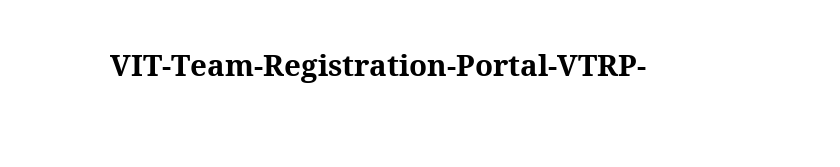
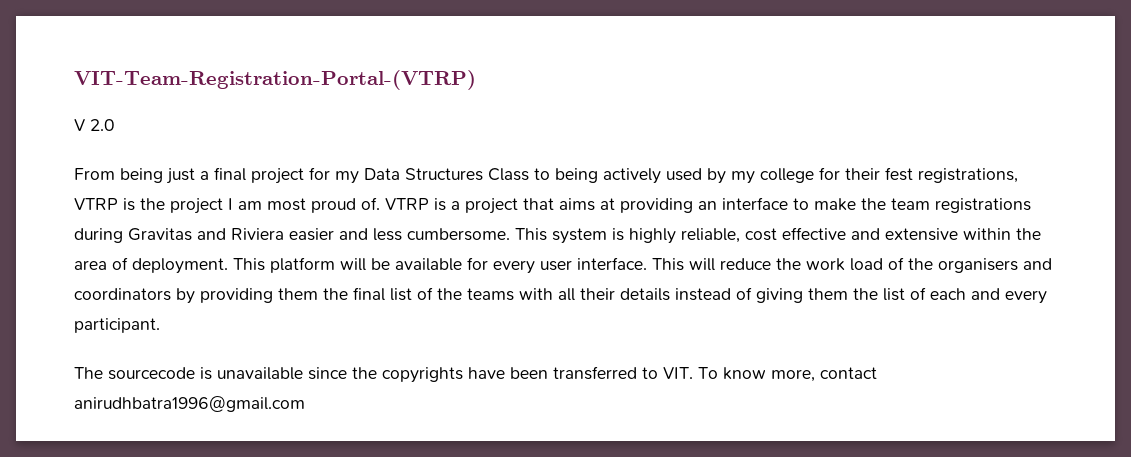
[110,54,646,83] VIT-Team-Registration-Portal-VTRP- -> [74,70,476,90] [74,119,115,131] [74,167,1018,184] [74,197,1031,214] [74,227,1041,244] [74,257,1052,274] [74,287,1047,304] [74,318,160,333] [74,366,877,383] [74,396,305,412] VIT-Team-Registration-Portal-(VTRP) // V 2.0 // From being just a final project for my Data Structures Class to being actively used by my college for their fest registrations, VTRP is the project I am most proud of. VTRP is a project that aims at providing an interface to make the team registrations during Gravitas and Riviera easier and less cumbersome. This system is highly reliable, cost effective and extensive within the area of deployment. This platform will be available for every user interface. This will reduce the work load of the organisers and coordinators by providing them the final list of the teams with all their details instead of giving them the list of each and every participant. // The sourcecode is unavailable since the copyrights have been transferred to VIT. To know more, contact anirudhbatra1996@gmail.com

